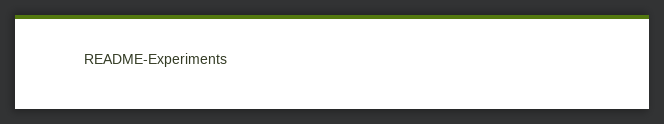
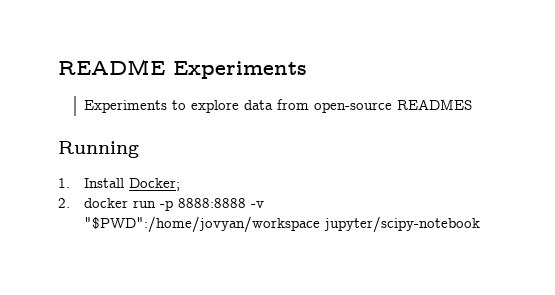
[84,53,227,67] README-Experiments -> [58,59,307,79] [84,99,473,113] [58,141,139,158] [58,178,181,191] [58,198,265,211] [84,216,481,233] README Experiments // Experiments to explore data from open-source READMES // Running // 1. Install Docker; // 2. docker run -p 8888:8888 -v "$PWD":/home/jovyan/workspace jupyter/scipy-notebook

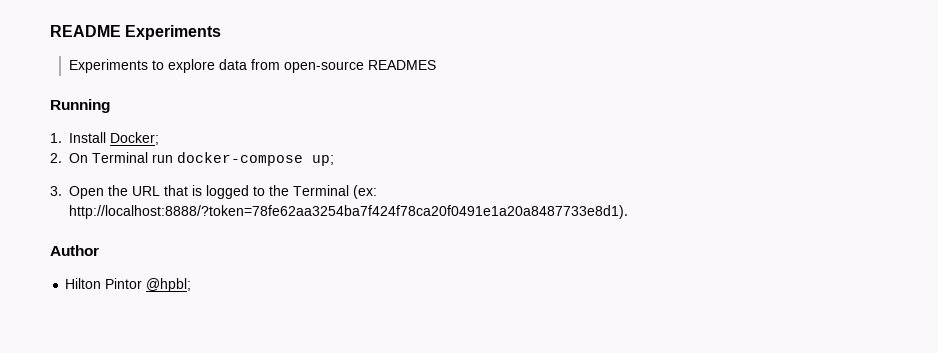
[84,198,265,211] [84,216,481,233] docker run -p 8888:8888 -v "$PWD":/home/jovyan/workspace jupyter/scipy-notebook -> [69,152,334,166] [50,185,377,199] [69,205,628,219] [50,245,99,256] [65,278,192,292] On Terminal run docker-compose up; // 3. Open the URL that is logged to the Terminal (ex: http://localhost:8888/?token=78fe62aa3254ba7f424f78ca20f0491e1a20a8487733e8d1). // Author // Hilton Pintor @hpbl;

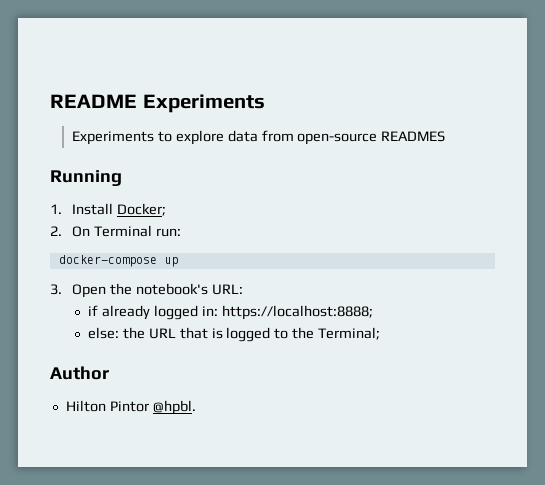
[152,152,334,166] run docker-compose up; -> [155,228,181,237] [58,255,178,267] run: // docker-compose up
(128, 190) none -> [135,283,243,295] [87,305,373,320] [87,327,145,339] notebook's URL: // if already logged in: https://localhost:8888; // else: the
[293,185,377,199] [69,205,628,219] Terminal (ex: http://localhost:8888/?token=78fe62aa3254ba7f424f78ca20f0491e1a20a8487733e8d1). -> [318,327,381,340] Terminal;
[146,278,192,292] @hpbl; -> [152,400,196,415] @hpbl.

